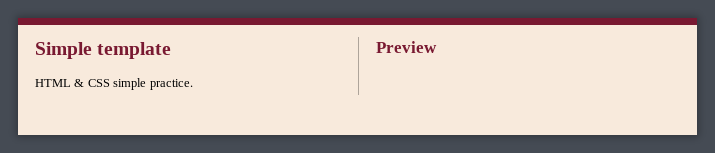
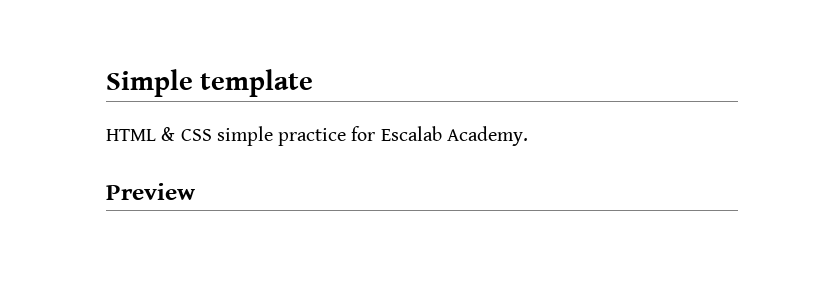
[149,79,193,90] practice. -> [278,126,528,146] practice for Escalab Academy.

